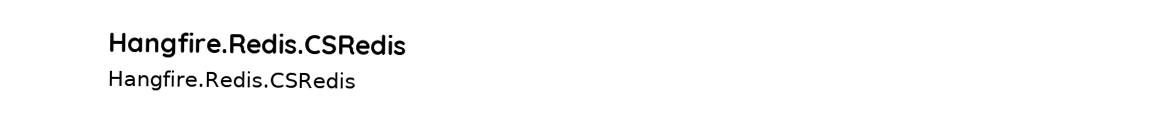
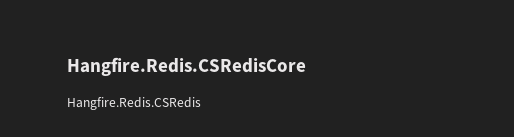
[108,30,407,61] Hangfire.Redis.CSRedis -> [67,57,306,76] Hangfire.Redis.CSRedisCore

